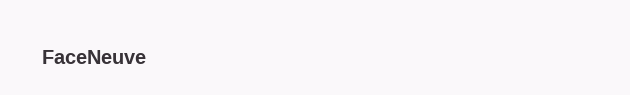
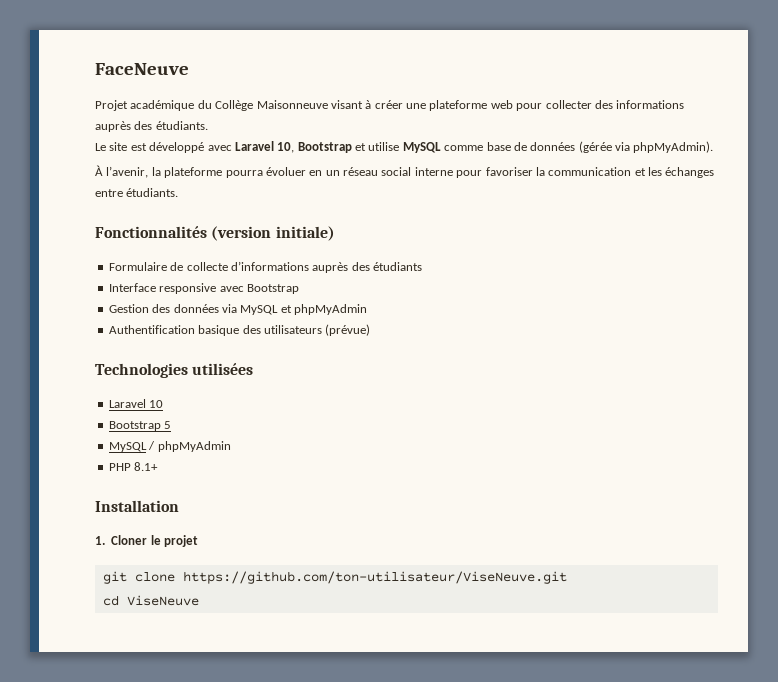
(146, 57) none -> [95,100,685,111] [95,121,208,132] [95,141,714,153] [95,165,715,178] [95,188,179,197] [95,226,335,241] [108,261,422,273] [108,283,299,294] [108,304,367,315] [108,324,371,336] [95,363,254,378] [108,399,164,408] [108,421,172,431] [108,441,231,452] [108,462,159,471] [95,500,179,512] [95,535,198,547] [102,571,567,584] [102,595,199,606] // Projet académique du Collège Maisonneuve visant à créer une plateforme web pour collecter des informations auprès des étudiants. // Le site est développé avec Laravel 10, Bootstrap et utilise MySQL comme base de données (gérée via phpMyAdmin). // À l’avenir, la plateforme pourra évoluer en un réseau social interne pour favoriser la communication et les échanges entre étudiants. // Fonctionnalités (version initiale) // Formulaire de collecte d’informations auprès des étudiants // Interface responsive avec Bootstrap // Gestion des données via MySQL et phpMyAdmin // Authentification basique des utilisateurs (prévue) // Technologies utilisées // Laravel 10 // Bootstrap 5 // MySQL / phpMyAdmin // PHP 8.1+ // Installation // 1. Cloner le projet // git clone https://github.com/ton-utilisateur/ViseNeuve.git // cd ViseNeuve

